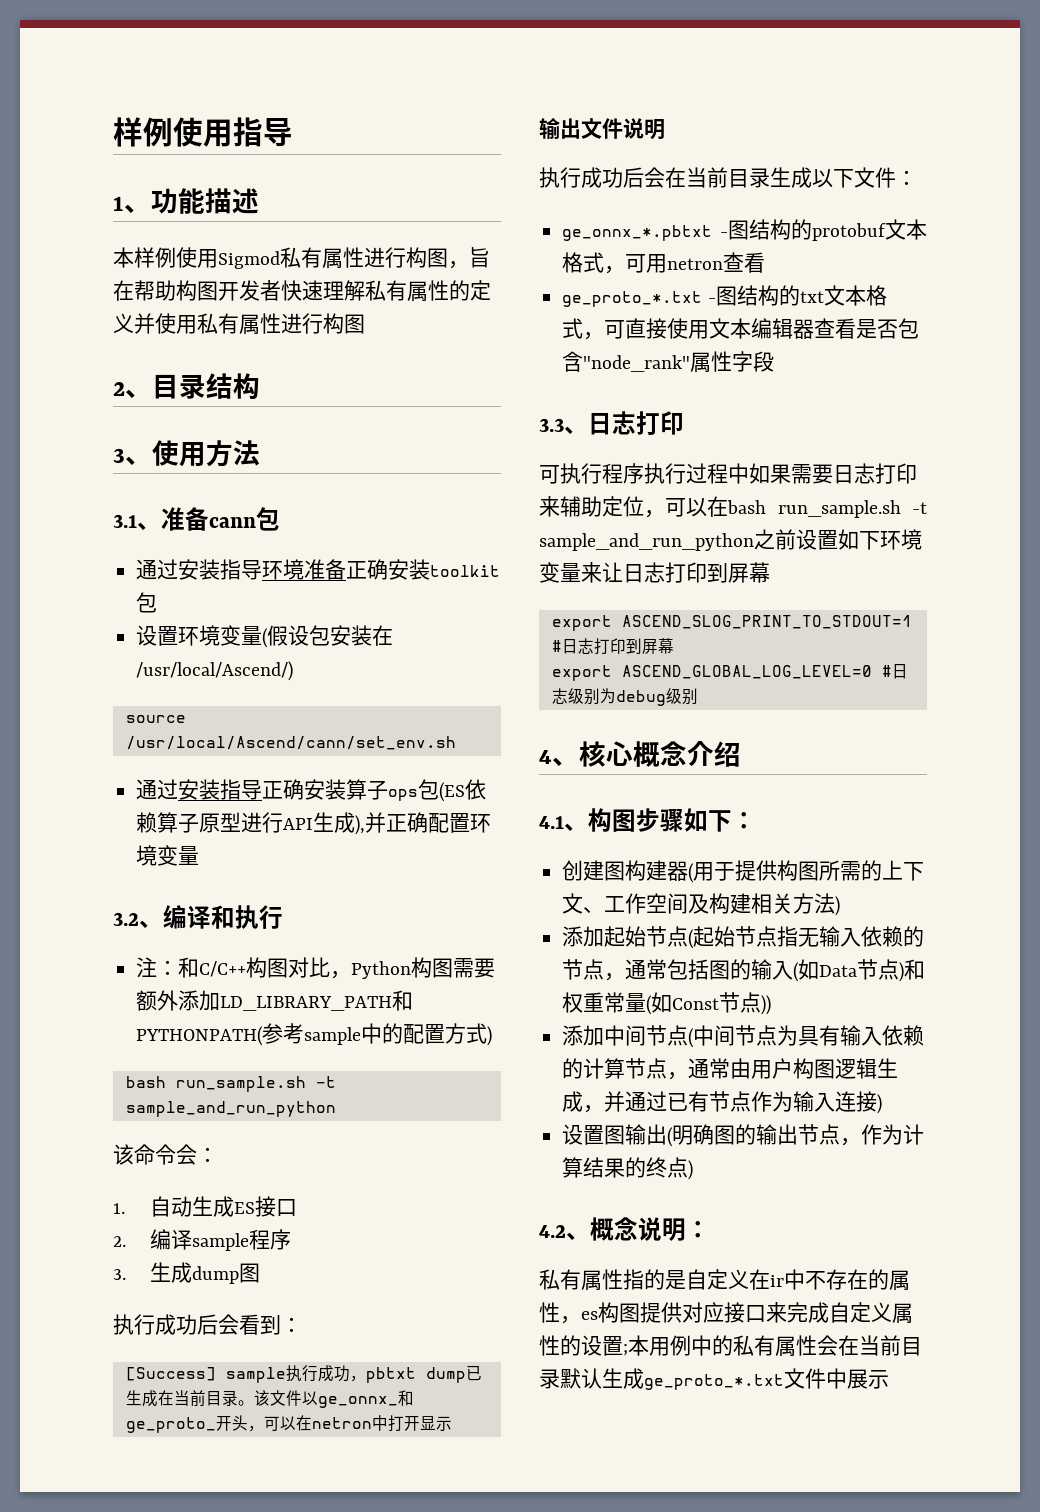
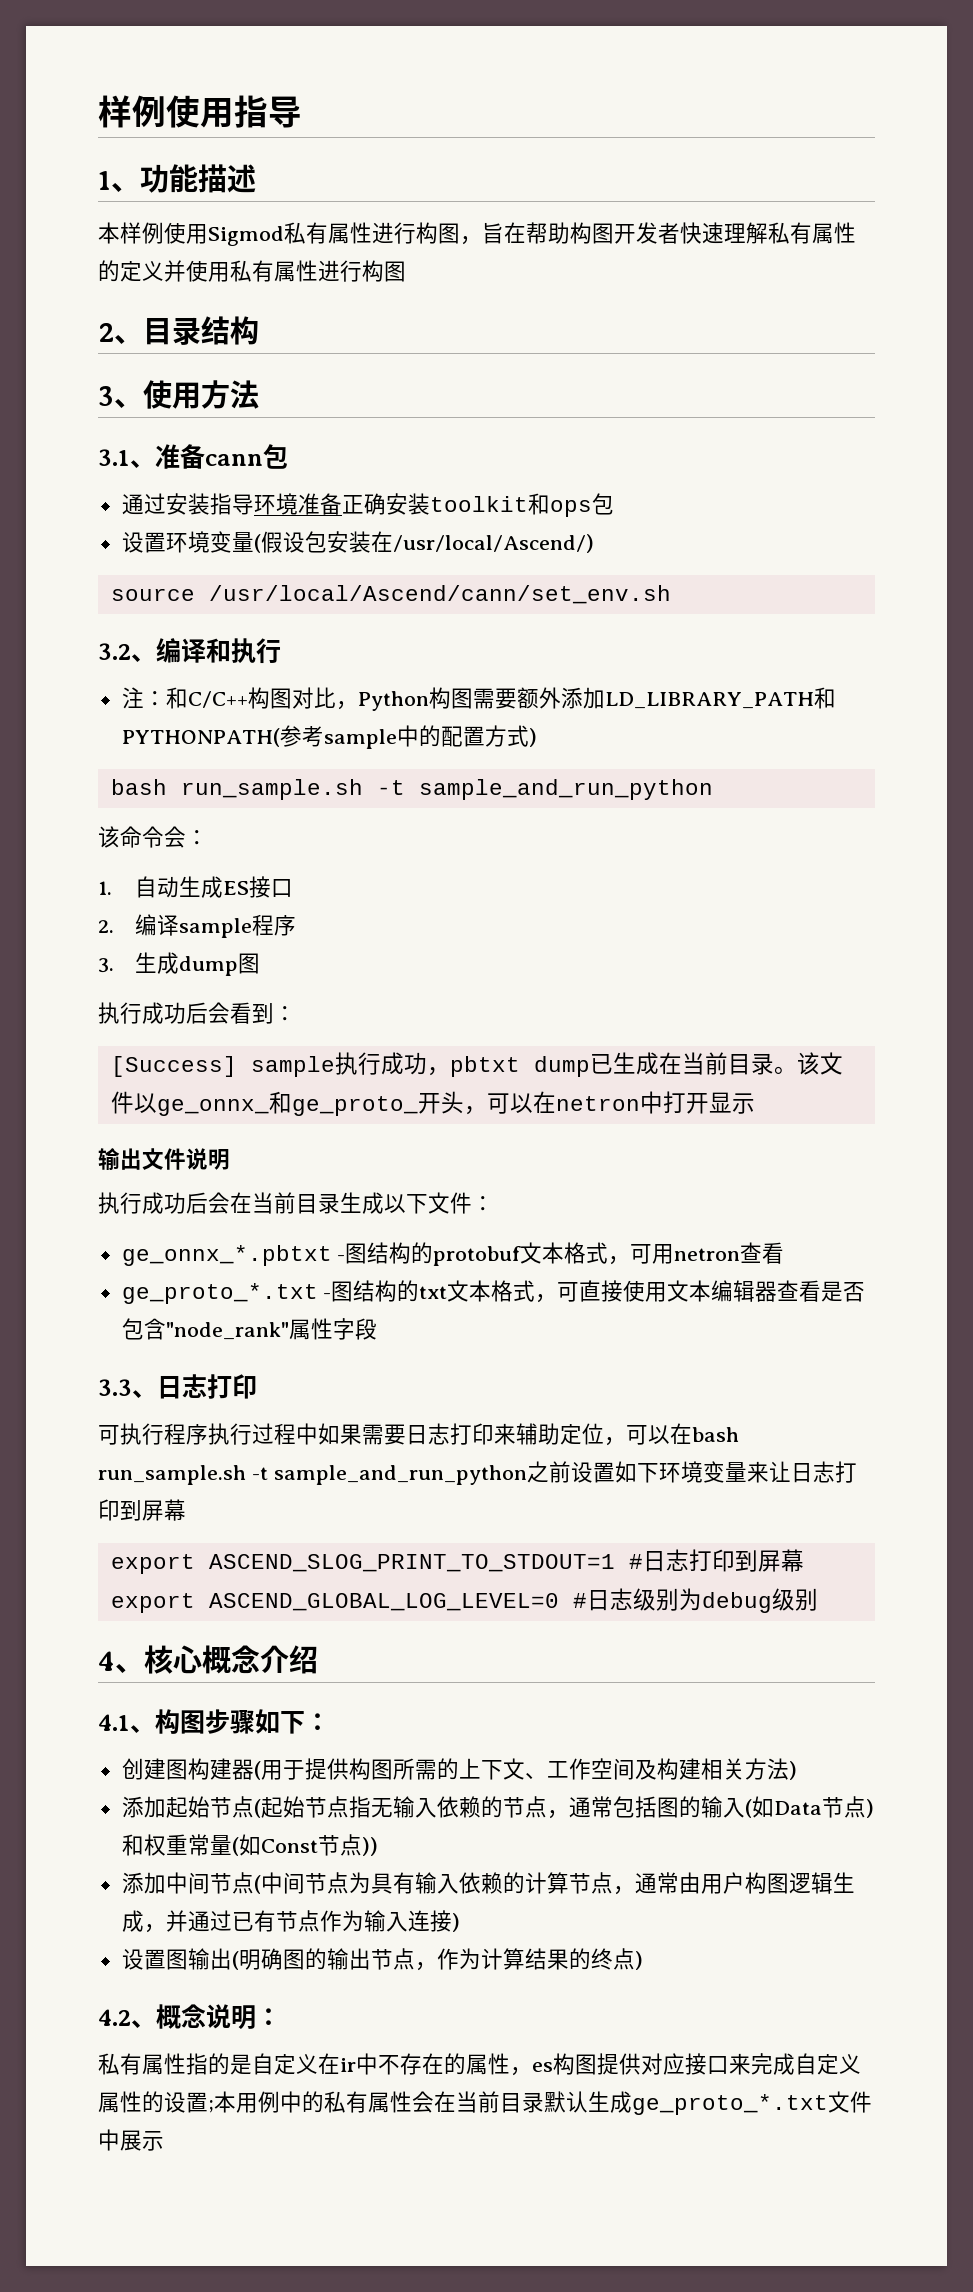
(501, 571) none -> [527,493,592,517] 和ops
[136,779,487,802] [136,812,492,835] [136,845,200,866] // 通过安装指导正确安装算子ops包(ES依赖算子原型进行API生成),并正确配置环境变量 -> (671, 594) none

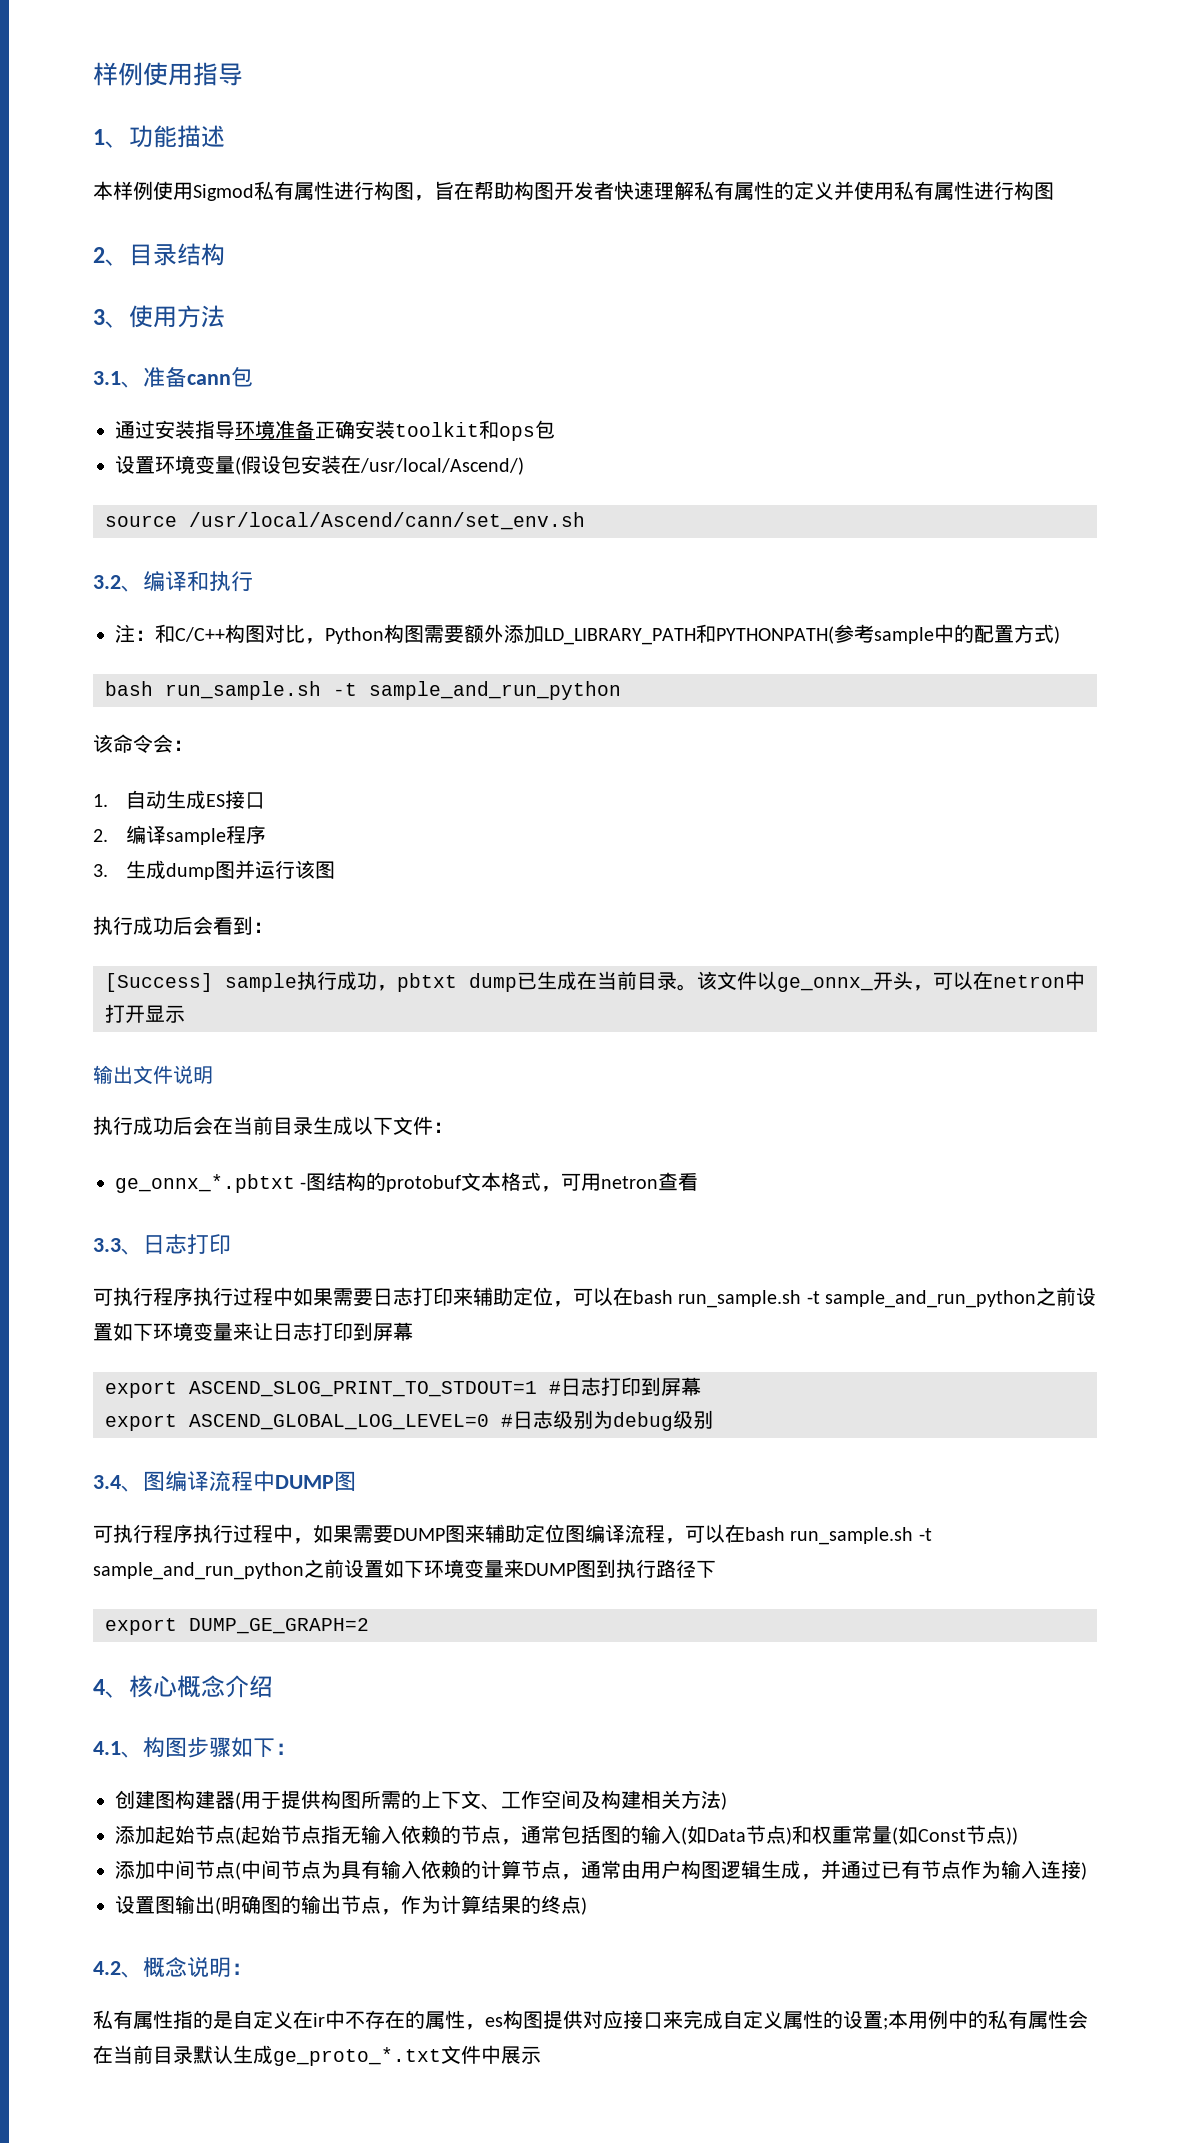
(261, 963) none -> [234,860,335,880] 并运行该图
[268,1091,418,1116] 和ge_proto_ -> (873, 984) none
[121,1280,866,1304] [121,1318,377,1340] // ge_proto_*.txt -图结构的txt文本格式，可直接使用文本编辑器查看是否包含"node_rank"属性字段 -> (699, 1182) none
(818, 1599) none -> [93,1471,356,1492] [93,1524,932,1545] [93,1559,716,1580] [105,1618,369,1635] // 3.4、图编译流程中DUMP图 // 可执行程序执行过程中，如果需要DUMP图来辅助定位图编译流程，可以在bash run_sample.sh -t sample_and_run_python之前设置如下环境变量来DUMP图到执行路径下 // export DUMP_GE_GRAPH=2

